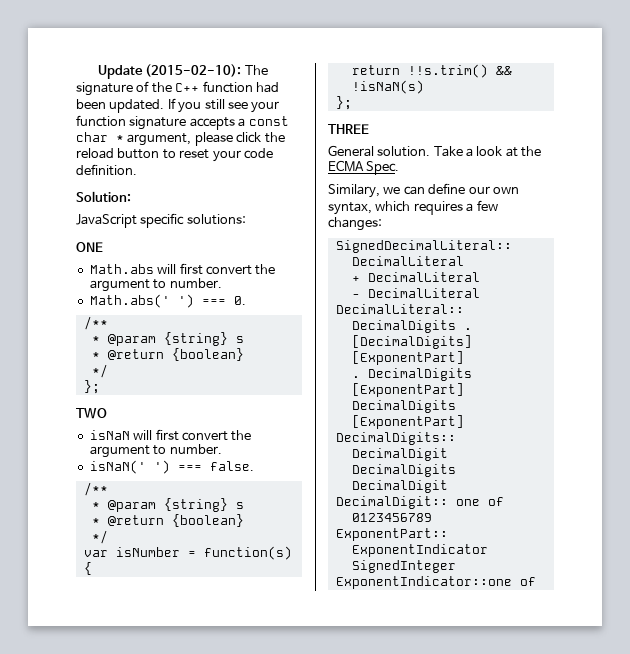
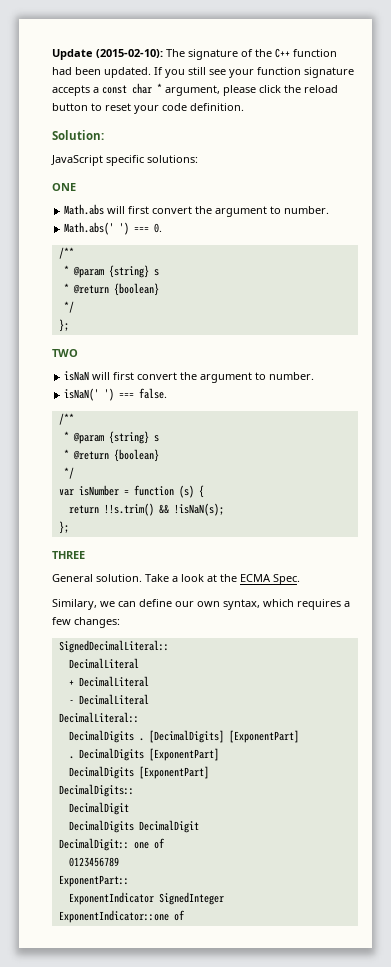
[203,546,292,560] function(s) -> [133,485,194,498] function (s)
[351,80,424,94] !isNaN(s) -> [173,503,224,516] !isNaN(s);

